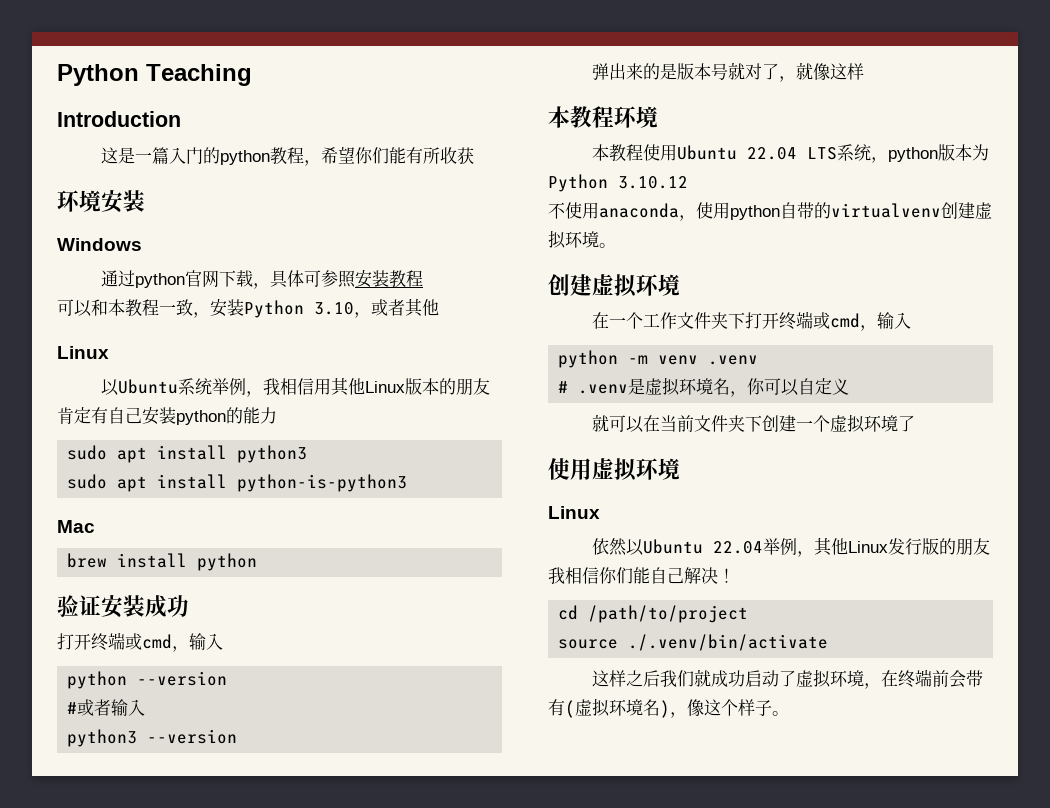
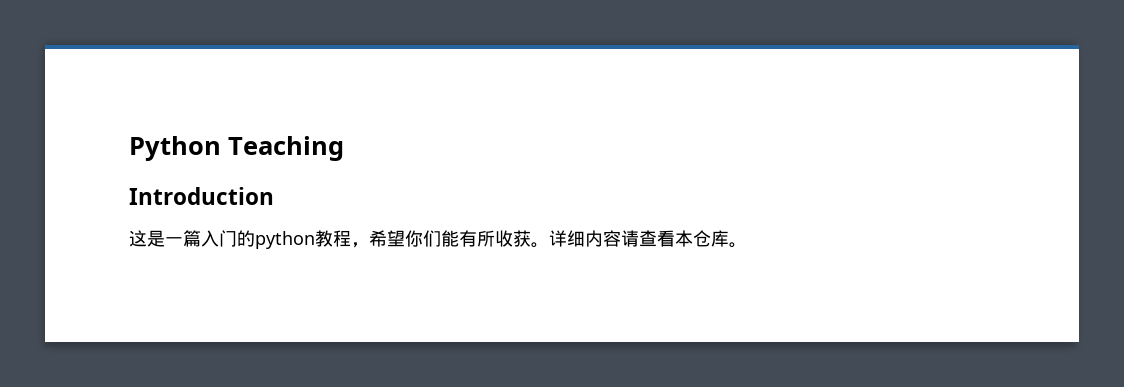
[57,190,145,213] [57,238,142,251] [100,270,423,289] [57,298,439,318] [57,346,109,359] [100,377,490,397] [57,407,277,425] [67,445,308,463] [67,474,408,492] [57,520,95,533] [67,553,258,571] [57,595,189,618] [57,632,223,652] [67,671,228,689] [67,699,146,716] [67,729,238,747] [591,62,864,82] [548,106,658,128] [591,144,989,163] [548,174,688,192] [548,202,992,221] [548,230,616,249] [548,274,680,297] [591,311,911,331] [558,350,759,368] [558,377,850,397] [591,414,915,433] [548,458,680,481] [548,506,600,519] [591,537,990,557] [548,567,735,584] [558,605,749,623] [558,634,829,651] [591,669,983,689] [548,698,772,718] // 环境安装 // Windows // 通过python官网下载，具体可参照安装教程 // 可以和本教程一致，安装Python 3.10，或者其他 // Linux // 以Ubuntu系统举例，我相信用其他Linux版本的朋友肯定有自己安装python的能力 // sudo apt install python3 // sudo apt install python-is-python3 // Mac // brew install python // 验证安装成功 // 打开终端或cmd，输入 // python --version // #或者输入 // python3 --version // 弹出来的是版本号就对了，就像这样 // 本教程环境 // 本教程使用Ubuntu 22.04 LTS系统，python版本为Python 3.10.12 // 不使用anaconda，使用python自带的virtualvenv创建虚拟环境。 // 创建虚拟环境 // 在一个工作文件夹下打开终端或cmd，输入 // python -m venv .venv // # .venv是虚拟环境名，你可以自定义 // 就可以在当前文件夹下创建一个虚拟环境了 // 使用虚拟环境 // Linux // 依然以Ubuntu 22.04举例，其他Linux发行版的朋友我相信你们能自己解决！ // cd /path/to/project // source ./.venv/bin/activate // 这样之后我们就成功启动了虚拟环境，在终端前会带有(虚拟环境名)，像这个样子 -> [531,230,729,248] 。详细内容请查看本仓库

